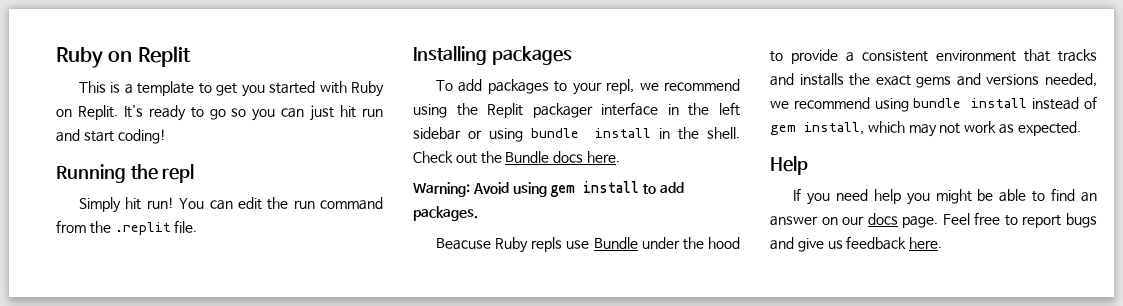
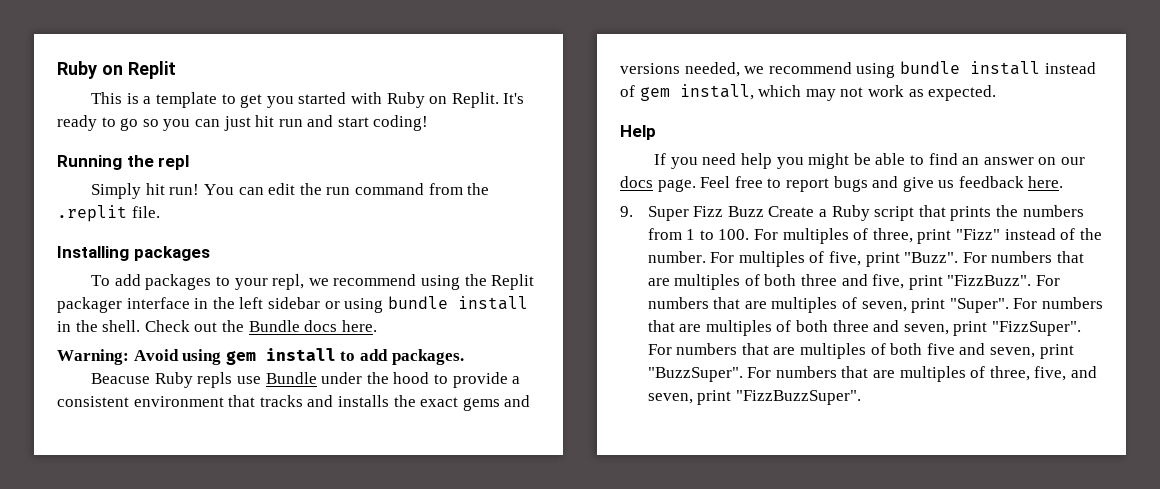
(943, 243) none -> [620,205,1084,221] [647,228,1102,244] [647,251,1084,267] [647,274,1060,290] [647,297,1103,313] [647,320,1081,336] [647,343,1074,359] [647,366,1097,382] [647,390,861,405] // 9. Super Fizz Buzz Create a Ruby script that prints the numbers from 1 to 100. For multiples of three, print "Fizz" instead of the number. For multiples of five, print "Buzz". For numbers that are multiples of both three and five, print "FizzBuzz". For numbers that are multiples of seven, print "Super". For numbers that are multiples of both three and seven, print "FizzSuper". For numbers that are multiples of both five and seven, print "BuzzSuper". For numbers that are multiples of three, five, and seven, print "FizzBuzzSuper".

